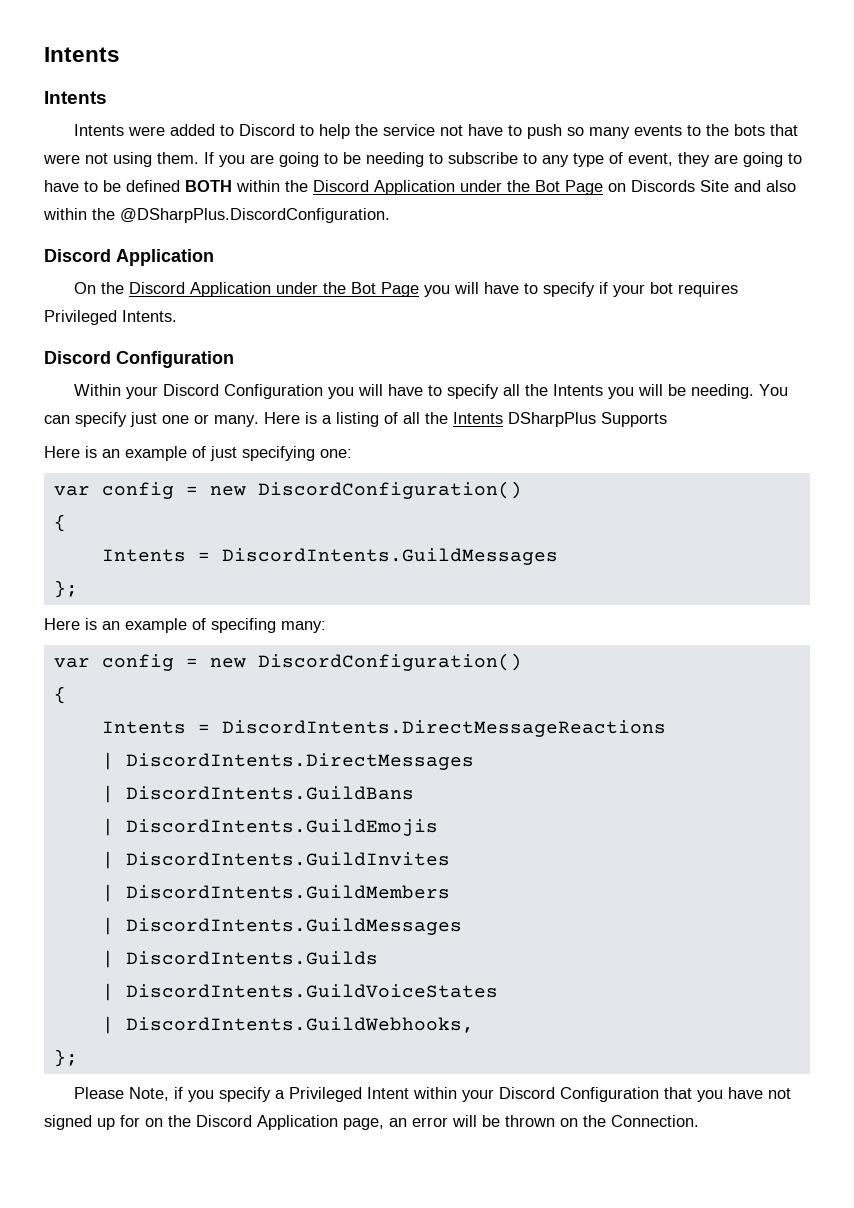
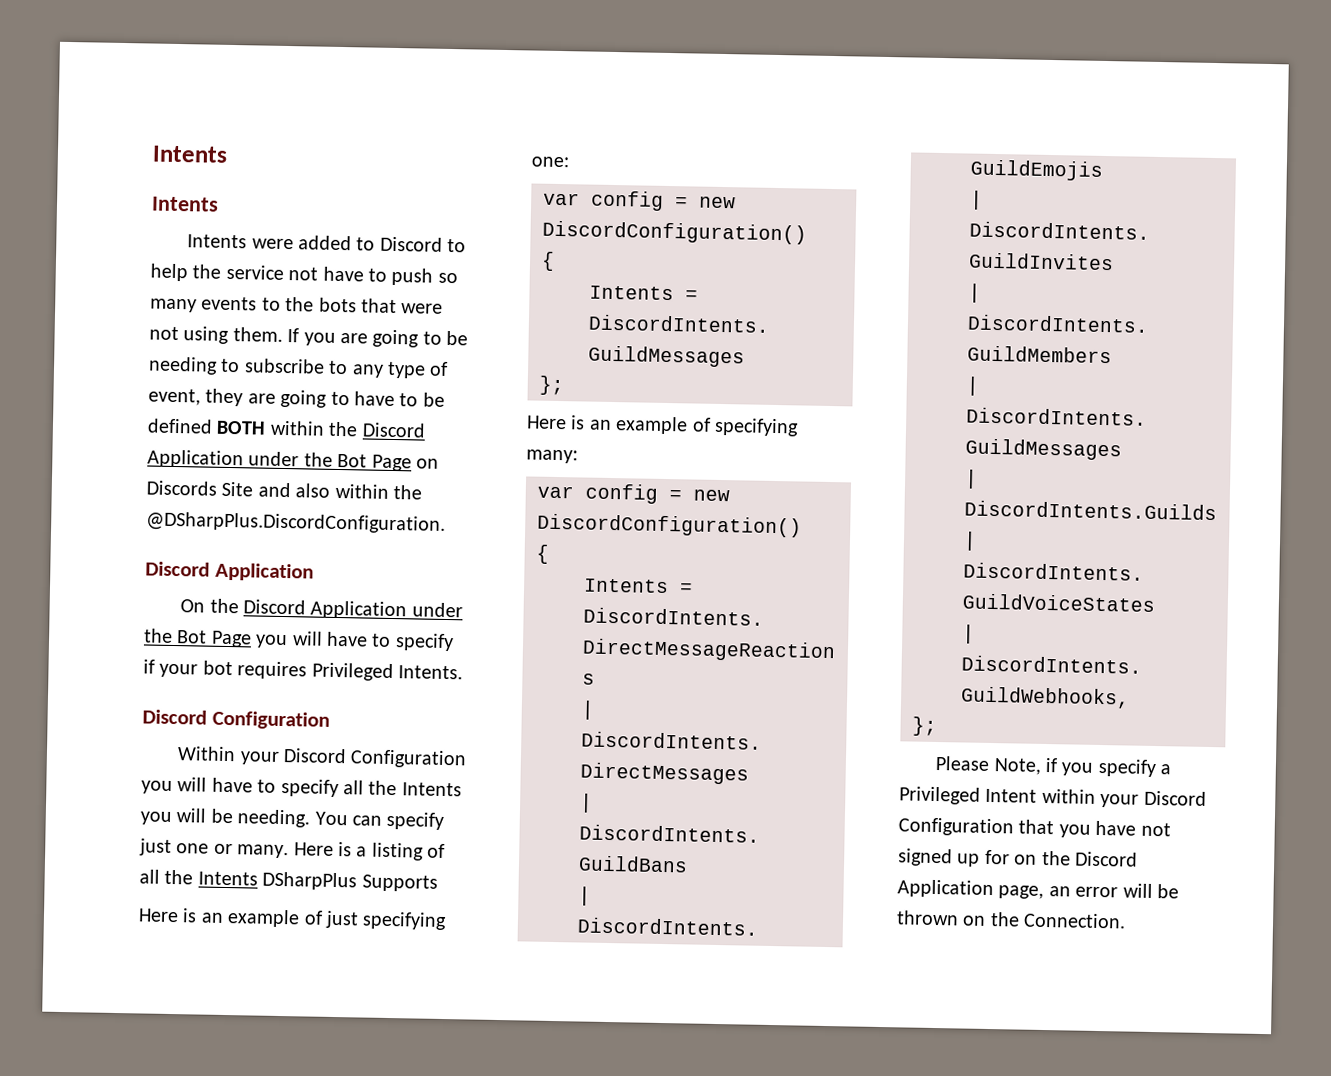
[211,618,276,633] specifing -> [714,417,799,437] specifying

